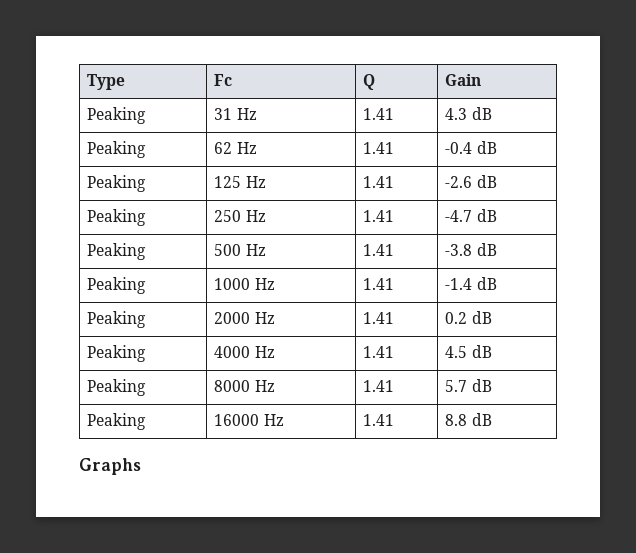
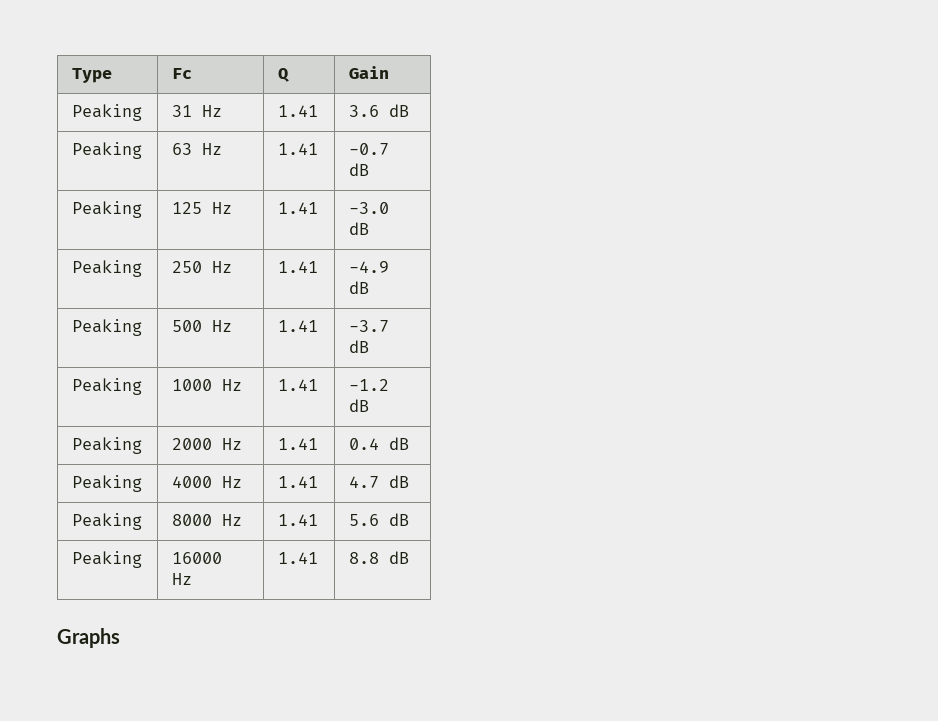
[445,107,492,120] [87,141,147,158] [214,142,257,154] [363,142,395,154] [445,142,473,154] 4.3 dB // Peaking | 62 Hz | 1.41 | -0.4 -> [348,104,409,117] [71,142,142,159] [171,143,222,155] [277,143,318,155] [348,143,389,155] 3.6 dB // Peaking | 63 Hz | 1.41 | -0.7
[445,176,473,188] -2.6 -> [348,202,389,214] -3.0
[445,210,473,222] -4.7 -> [348,261,389,273] -4.9
[445,244,473,256] -3.8 -> [348,320,389,332] -3.7
[445,278,473,290] -1.4 -> [348,379,389,391] -1.2
[445,312,468,324] 0.2 -> [348,438,379,450] 0.4
[445,346,468,358] 4.5 -> [348,476,379,488] 4.7
[445,380,468,392] 5.7 -> [348,514,379,526] 5.6

